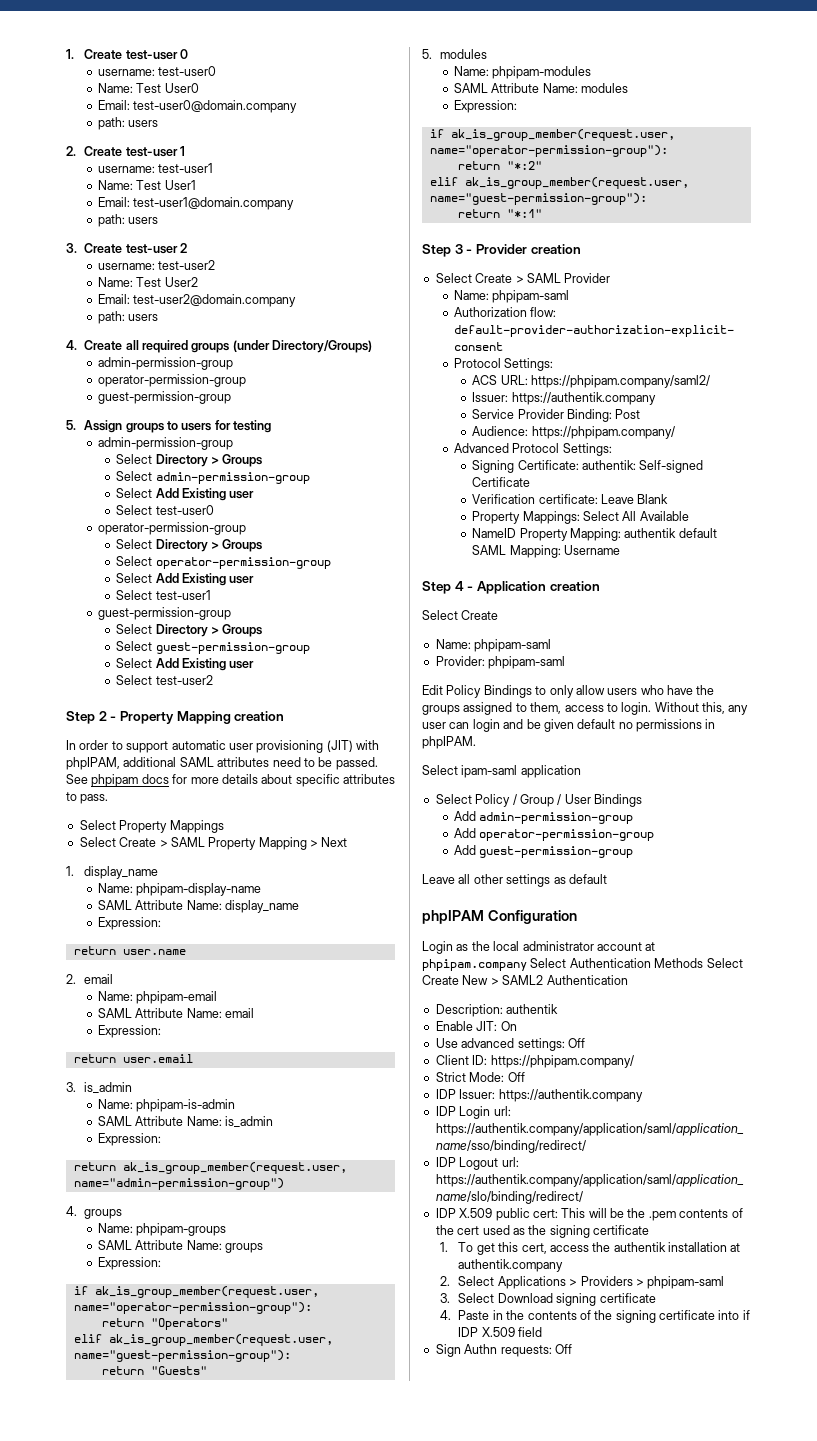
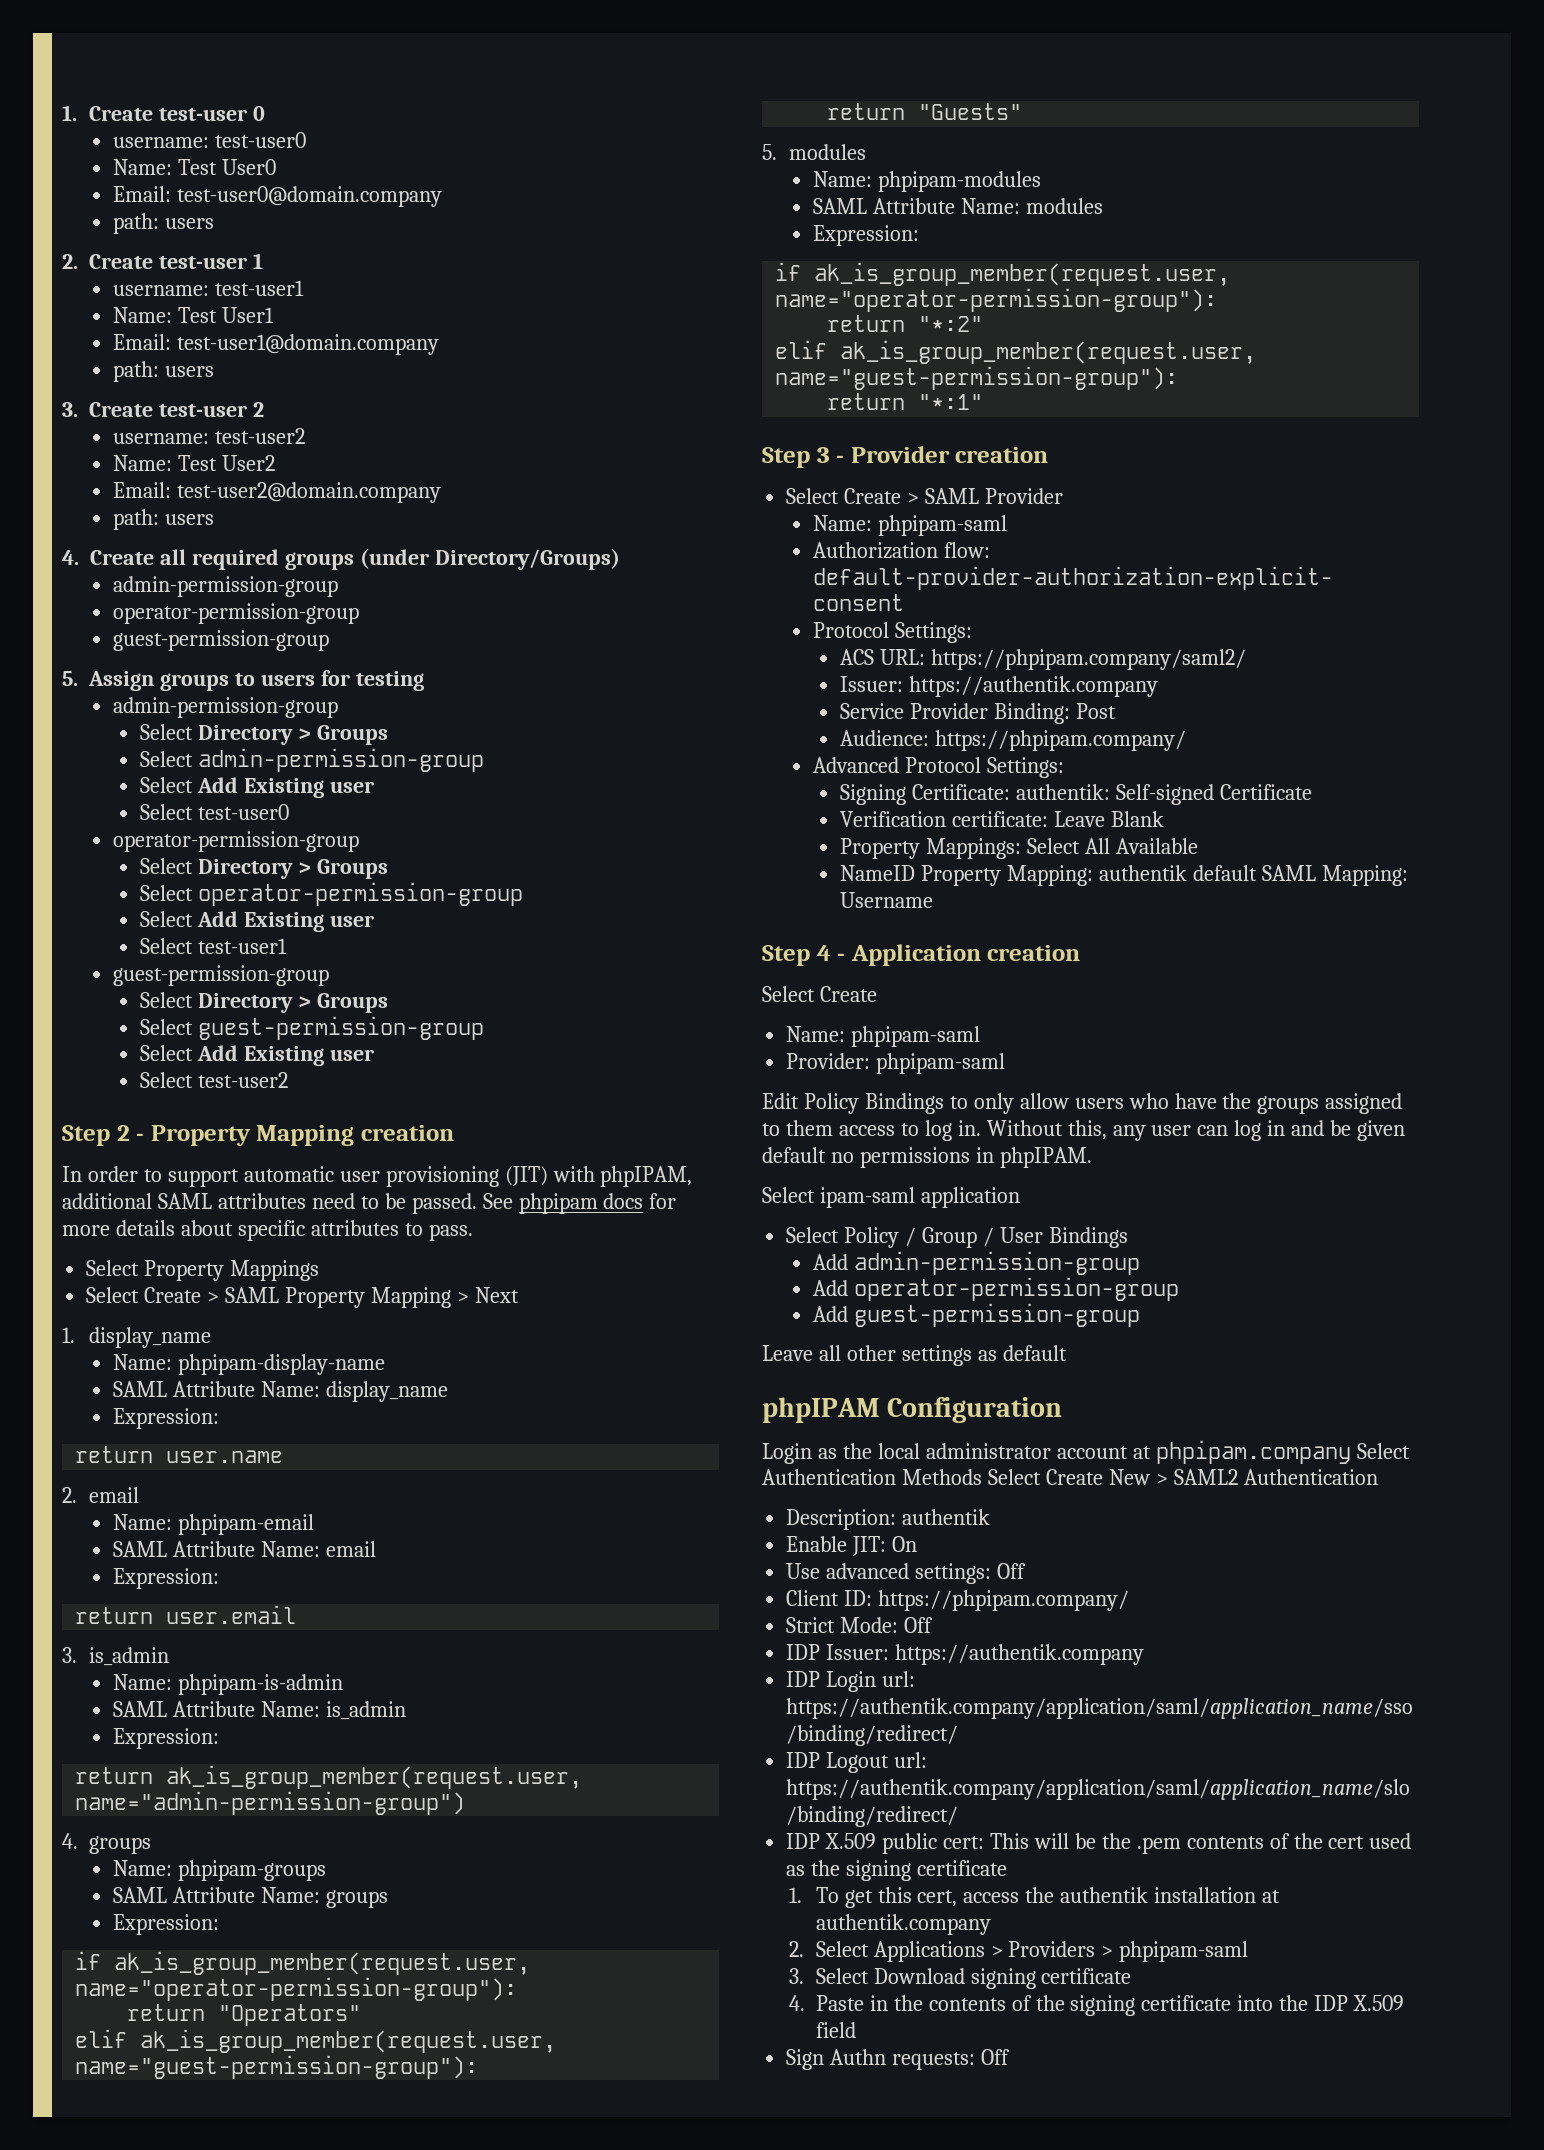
[530,702,562,714] them, -> [785,1120,833,1136] them
[621,702,652,715] login. -> [924,1120,981,1141] log in.
[472,719,500,732] login -> [1234,1120,1286,1141] log in
[742,1310,750,1320] if -> [1279,1995,1309,2011] the

